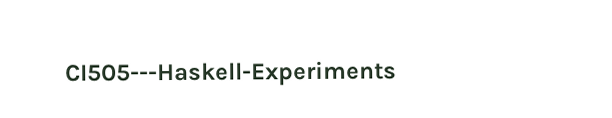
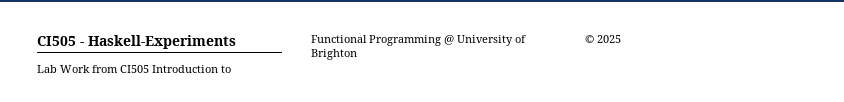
[65,60,397,87] CI505---Haskell-Experiments -> [37,35,236,49] [37,65,231,73] [311,35,526,46] [311,49,357,60] [585,35,621,43] CI505 - Haskell-Experiments // Lab Work from CI505 Introduction to Functional Programming @ University of Brighton // © 2025

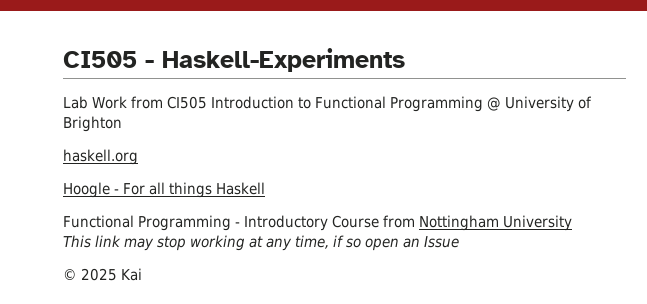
(357, 54) none -> [63,149,138,165] [63,182,265,198] [63,215,572,231] [63,235,459,251] // haskell.org // Hoogle - For all things Haskell // Functional Programming - Introductory Course from Nottingham University // This link may stop working at any time, if so open an Issue
(621, 39) none -> [121,268,142,281] Kai

